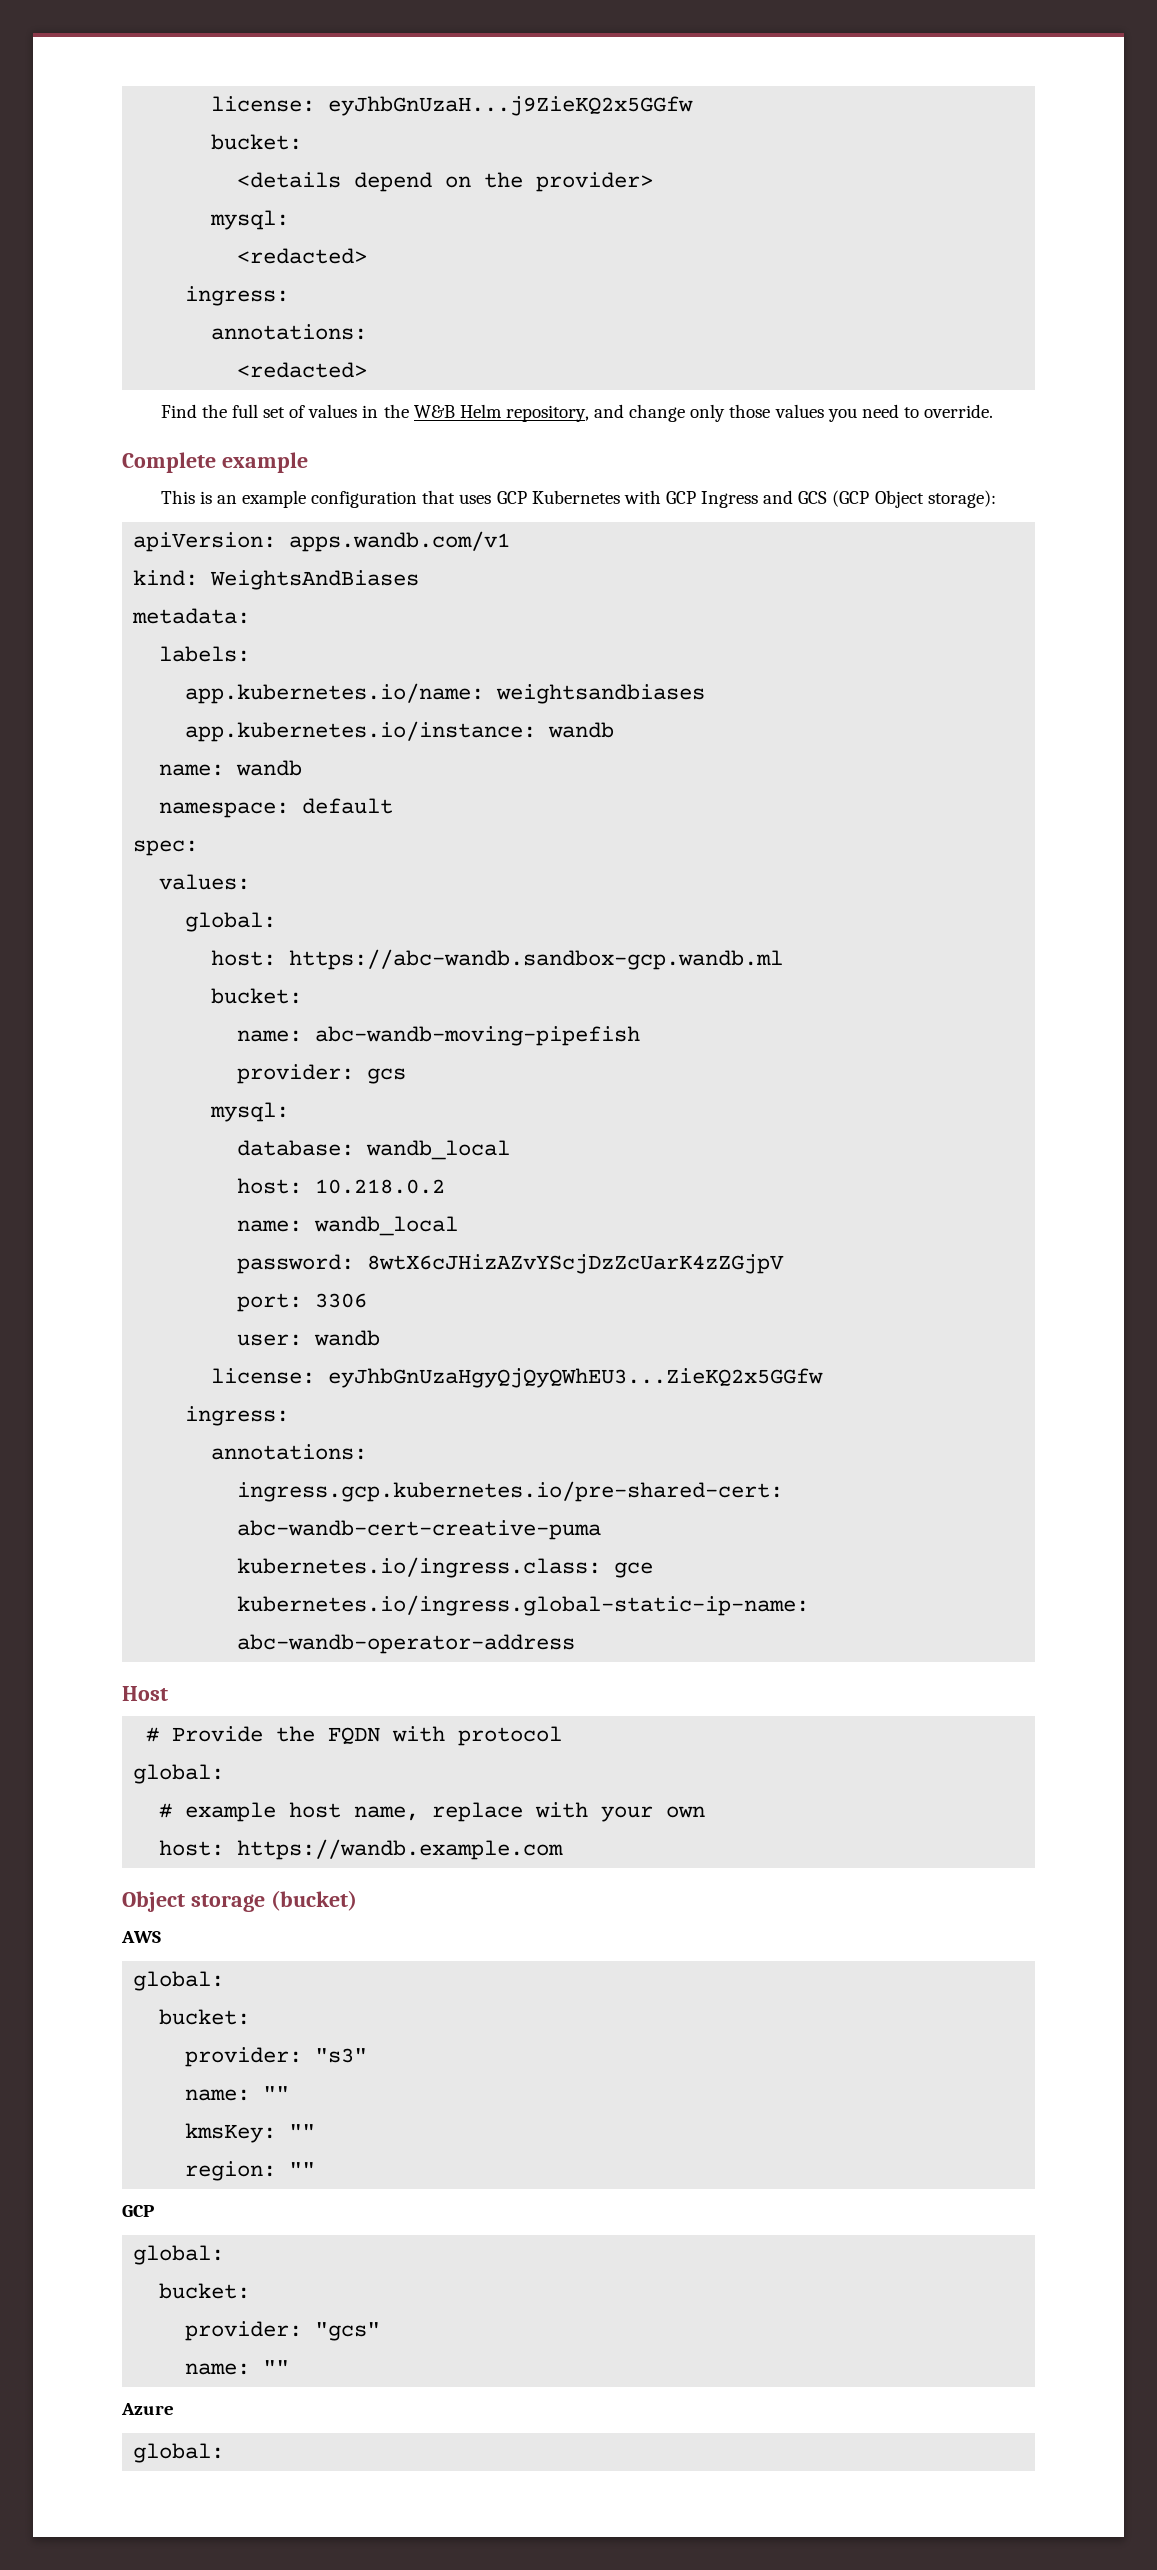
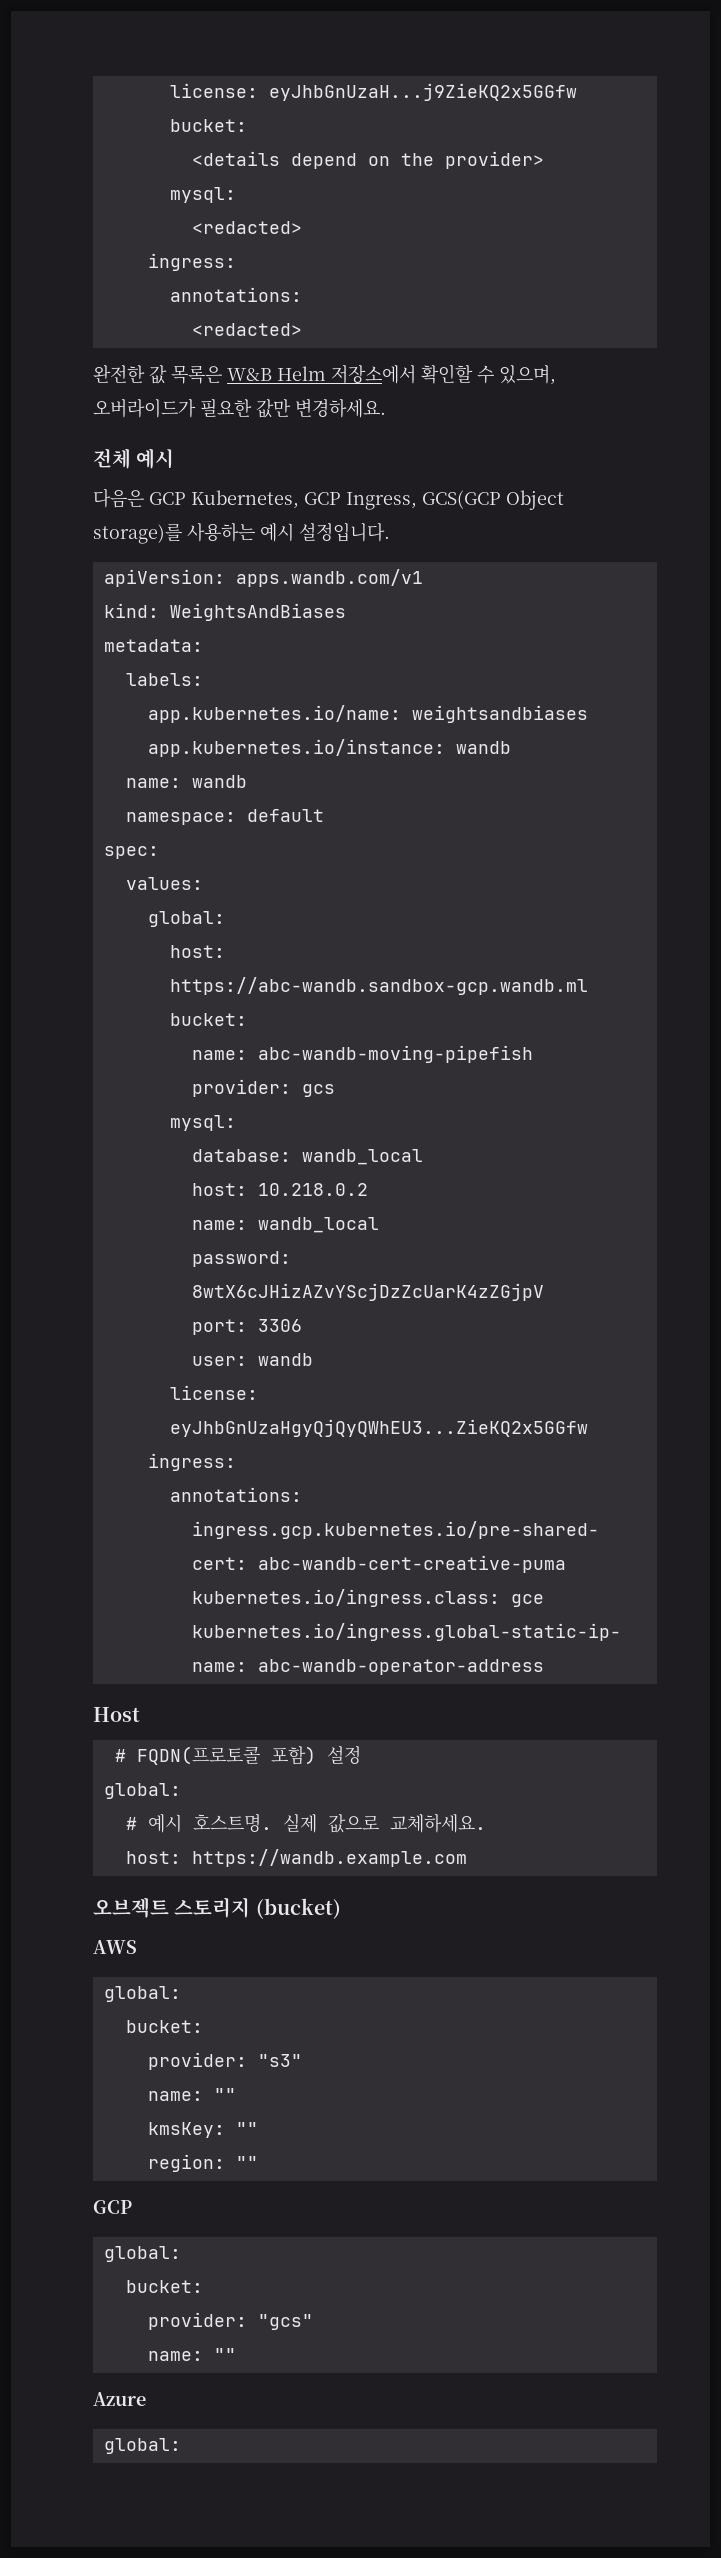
[160,404,994,422] [122,452,308,473] [160,490,996,508] Find the full set of values in the W&B Helm repository, and change only those values you need to override. // Complete example // This is an example configuration that uses GCP Kubernetes with GCP Ingress and GCS (GCP Object storage): -> [93,364,556,385] [93,398,386,418] [93,448,175,469] [93,488,564,510] [93,522,390,544] 완전한 값 목록은 W&B Helm 저장소에서 확인할 수 있으며, 오버라이드가 필요한 값만 변경하세요. // 전체 예시 // 다음은 GCP Kubernetes, GCP Ingress, GCS(GCP Object storage)를 사용하는 예시 설정입니다.
[172,1726,563,1746] [133,1764,225,1784] [159,1802,706,1822] Provide the FQDN with protocol // global: // # example host name, replace with your own -> [136,1746,361,1765] [103,1783,181,1799] [125,1813,486,1833] FQDN(프로토콜 포함) 설정 // global: // # 예시 호스트명. 실제 값으로 교체하세요.
[122,1891,265,1912] Object storage -> [93,1897,251,1918] 오브젝트 스토리지

